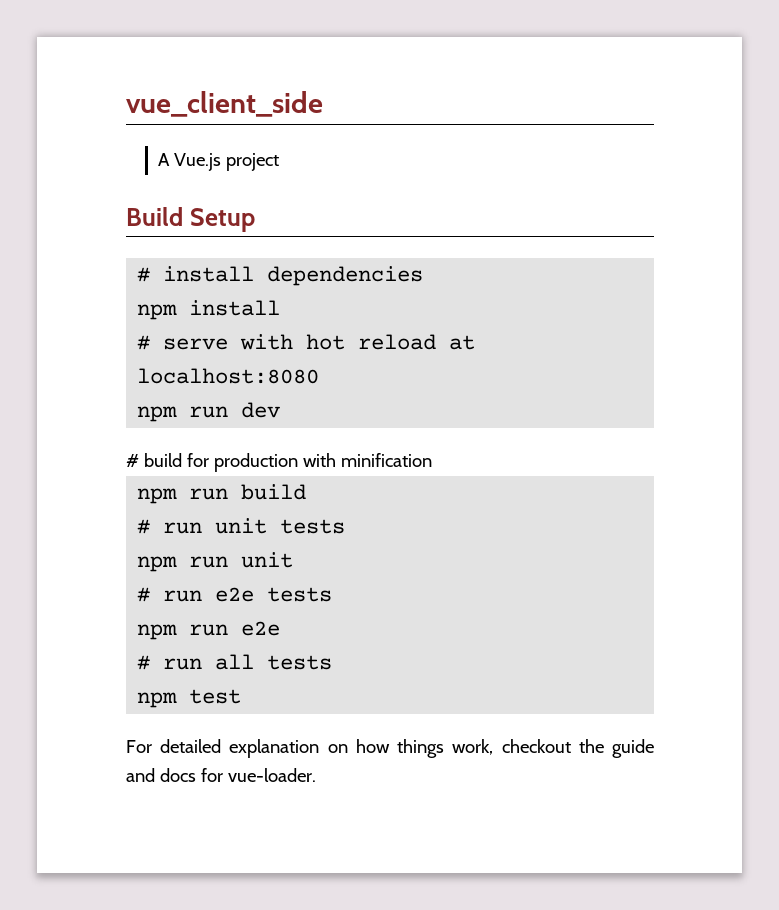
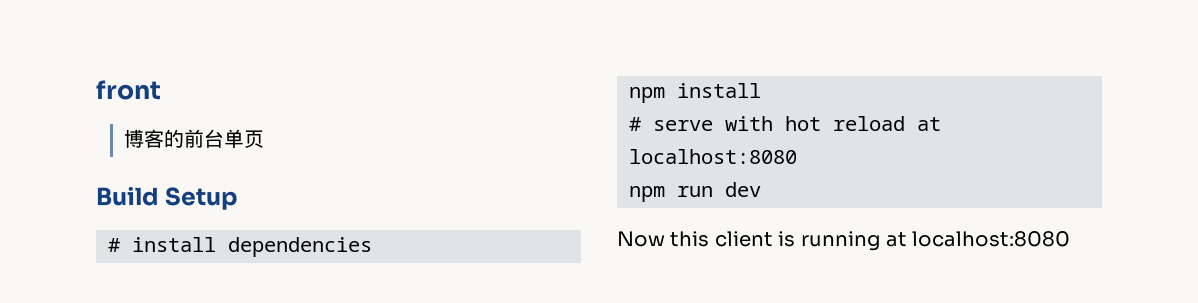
[126,91,323,117] [158,153,280,171] vue_client_side // A Vue.js project -> [96,80,161,100] [124,129,265,148] front // 博客的前台单页
[126,453,432,472] [137,484,307,504] [137,518,346,534] [137,552,294,572] [137,587,333,602] [137,621,281,640] [137,654,333,670] [137,689,242,708] [126,739,654,758] [126,768,316,782] # build for production with minification // npm run build // # run unit tests // npm run unit // # run e2e tests // npm run e2e // # run all tests // npm test // For detailed explanation on how things work, checkout the guide and docs for vue-loader. -> [617,231,1071,251] Now this client is running at localhost:8080

